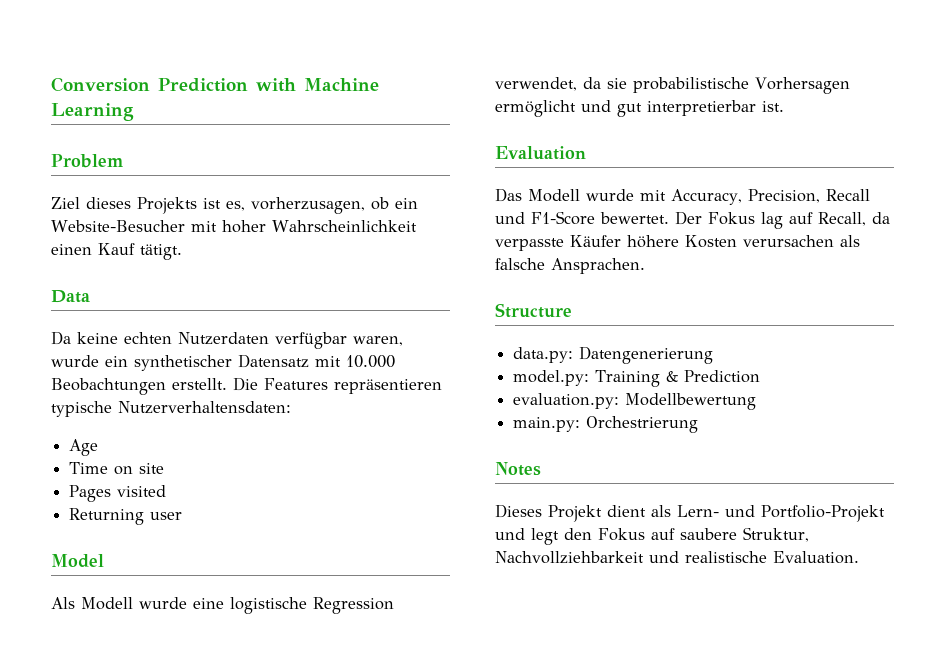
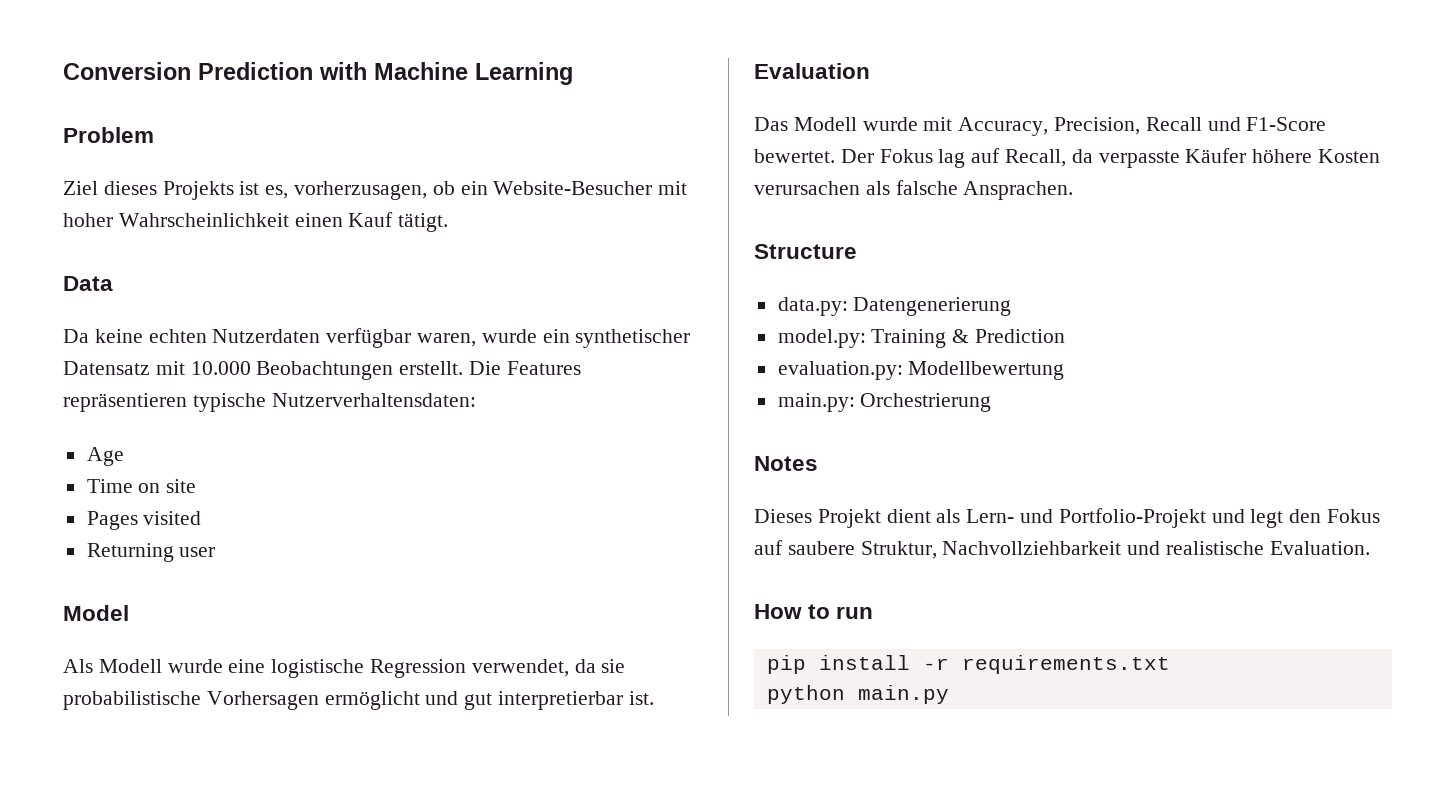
(859, 557) none -> [754,604,874,619] [766,655,1170,674] [766,685,949,704] // How to run // pip install -r requirements.txt // python main.py

